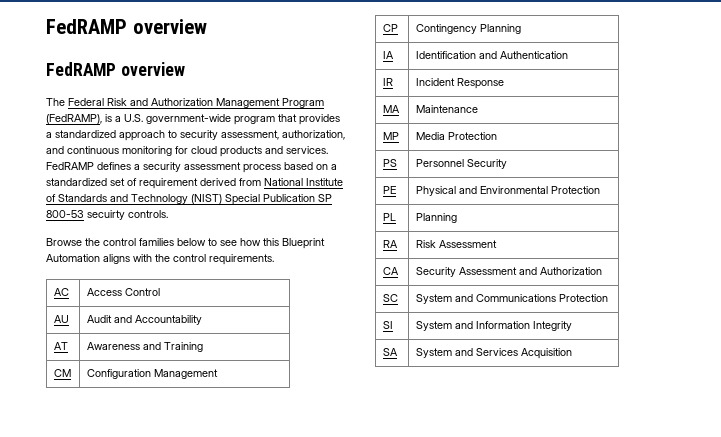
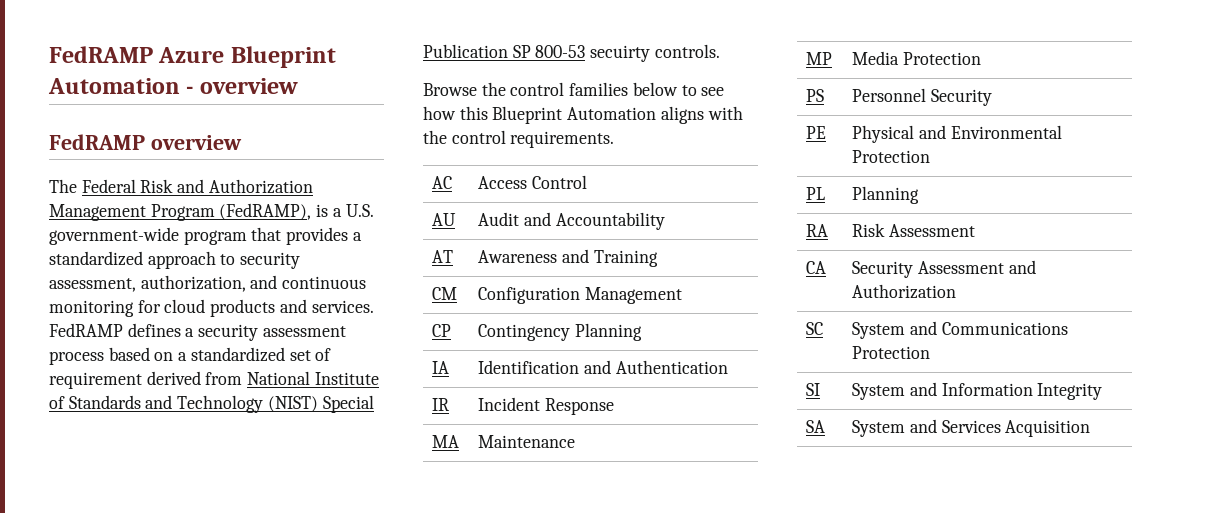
[46,19,127,34] FedRAMP -> [49,46,336,68] [48,78,194,94] FedRAMP Azure Blueprint Automation -

